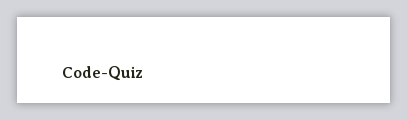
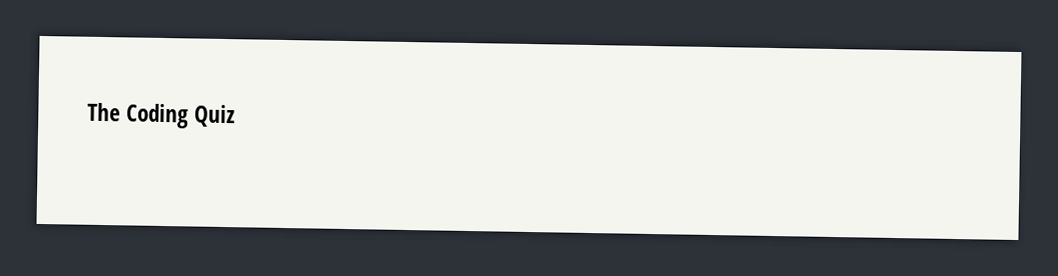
[62,66,143,81] Code-Quiz -> [87,102,236,129] The Coding Quiz

